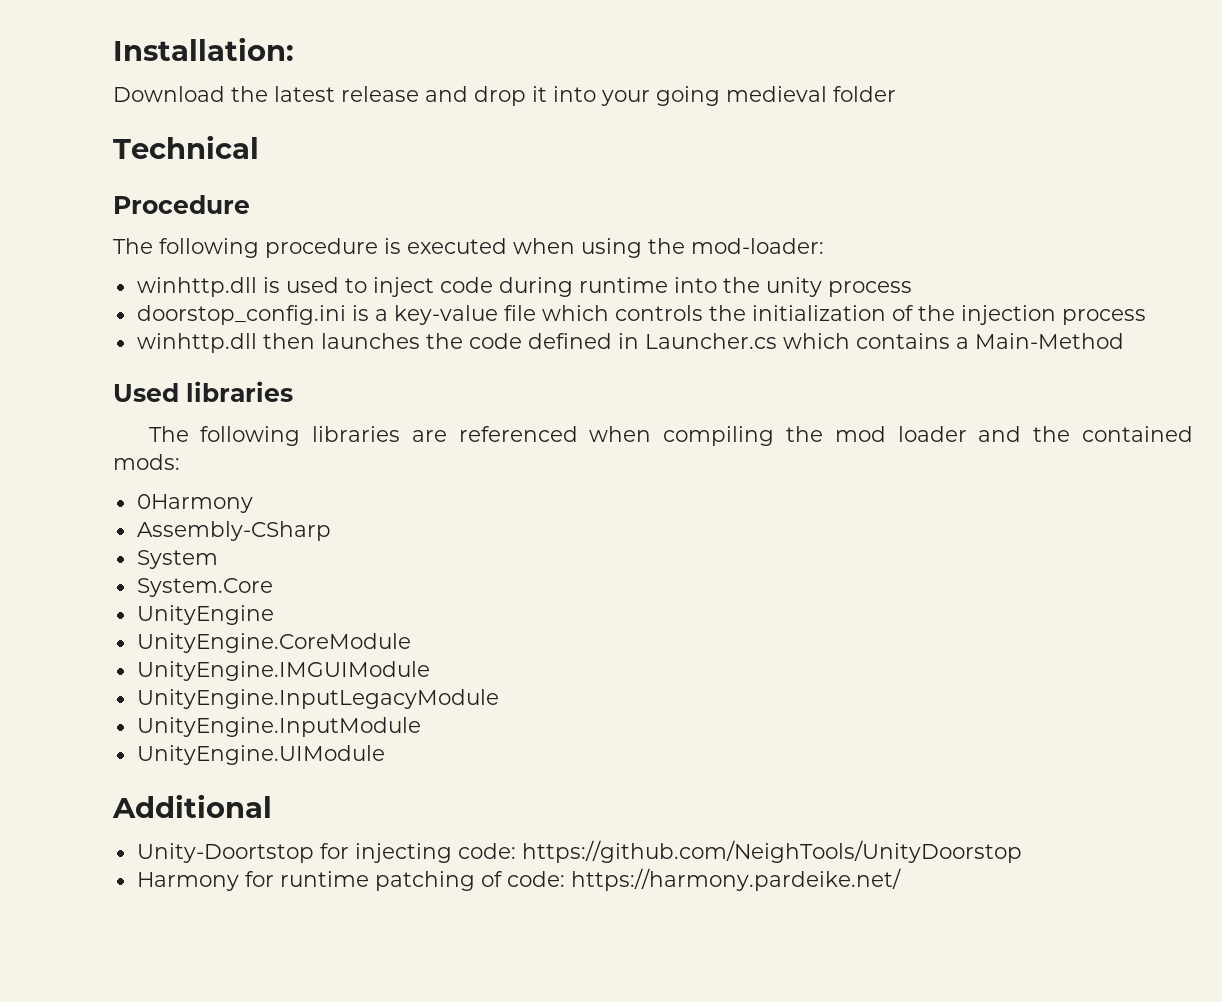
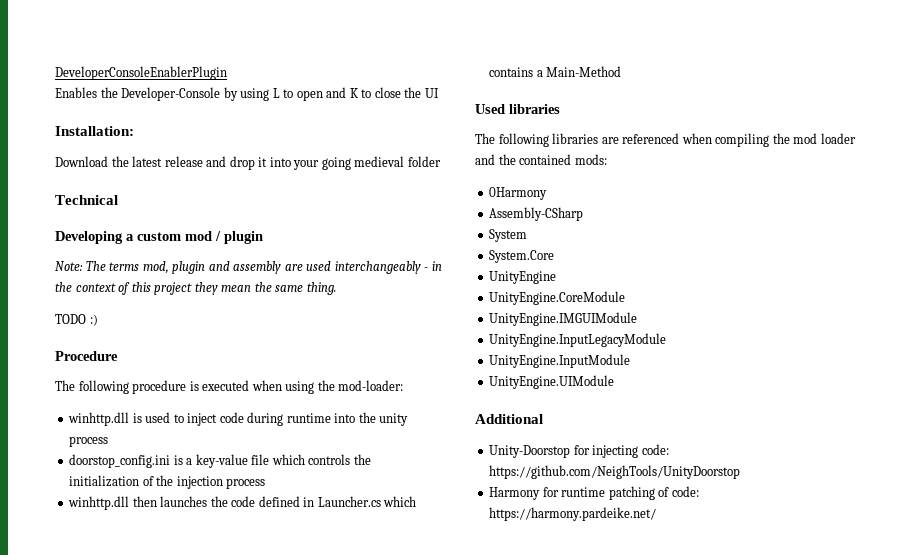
(113, 49) none -> [55,66,227,80] [55,87,439,101] DeveloperConsoleEnablerPlugin // Enables the Developer-Console by using L to open and K to close the UI //
(259, 147) none -> [55,231,263,244] [55,261,442,274] [55,282,336,295] [55,314,98,326] // Developing a custom mod / plugin // Note: The terms mod, plugin and assembly are used interchangeably - in the context of this project they mean the same thing. // TODO :)
[136,843,314,863] Unity-Doortstop -> [489,445,571,458] Unity-Doorstop

